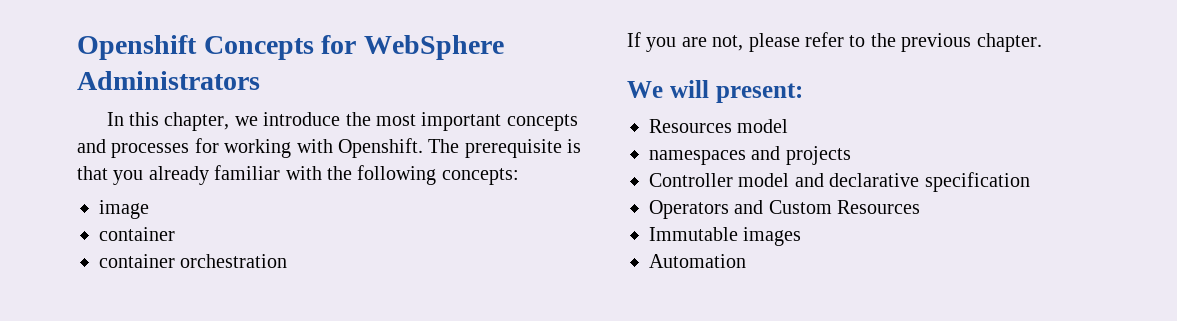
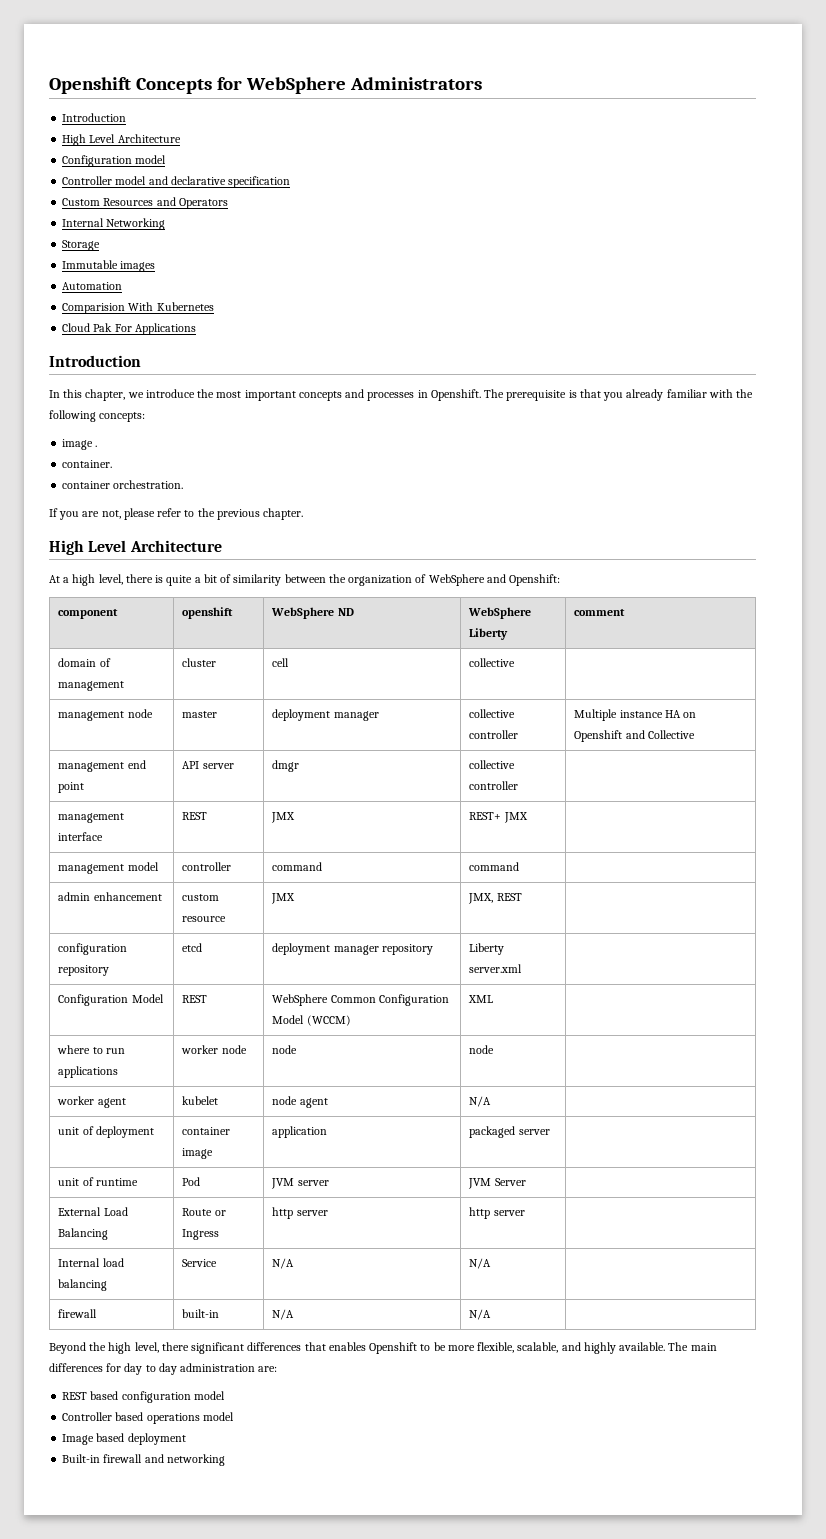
(260, 80) none -> [62,113,127,122] [62,134,181,146] [62,155,167,167] [62,176,291,188] [62,197,228,209] [62,218,166,230] [62,240,101,251] [62,260,156,272] [62,282,123,290] [62,302,214,314] [62,323,196,335] [49,355,141,367] // Introduction // High Level Architecture // Configuration model // Controller model and declarative specification // Custom Resources and Operators // Internal Networking // Storage // Immutable images // Automation // Comparision With Kubernetes // Cloud Pak For Applications // Introduction
[194,138,333,158] for working with -> [417,390,428,398] in
[99,227,175,241] [99,254,288,268] // container // container orchestration -> [95,445,98,447] [62,460,113,468] [62,480,184,489] . // container. // container orchestration.
[627,80,803,103] [649,119,789,133] [649,146,851,165] [649,172,1030,192] [649,200,921,219] [649,227,802,246] [649,254,746,268] We will present: // Resources model // namespaces and projects // Controller model and declarative specification // Operators and Custom Resources // Immutable images // Automation -> [49,540,222,555] [49,574,561,586] [58,609,119,619] [182,607,234,619] [271,607,354,619] [468,607,532,619] [469,628,509,640] [574,609,626,616] [58,658,111,667] [58,681,125,691] [182,658,217,667] [272,658,290,667] [469,658,516,667] [58,709,153,721] [182,711,218,718] [272,709,379,721] [469,709,516,718] [469,730,519,739] [574,709,697,721] [574,730,695,742] [58,760,146,772] [58,782,85,793] [182,761,234,769] [272,760,300,772] [469,760,516,769] [469,781,519,790] [58,813,125,823] [58,832,104,841] [182,812,208,820] [271,812,296,823] [469,812,528,823] [58,862,159,874] [182,862,232,871] [272,862,323,871] [469,862,520,871] [58,892,162,901] [182,894,220,901] [182,916,227,922] [271,893,296,904] [468,893,522,904] [58,943,128,955] [58,965,110,976] [182,943,203,952] [272,943,433,955] [469,943,505,955] [469,964,523,973] [58,994,164,1006] [182,995,208,1003] [272,994,449,1006] [272,1015,351,1026] [468,995,494,1003] [57,1045,125,1054] [58,1066,119,1078] [181,1045,247,1054] [272,1045,298,1054] [469,1045,495,1054] [57,1096,126,1108] [182,1096,219,1105] [272,1096,328,1108] [469,1096,492,1107] [58,1126,154,1138] [182,1127,231,1135] [182,1148,214,1159] [272,1126,328,1138] [469,1126,550,1138] [58,1177,138,1186] [182,1177,201,1186] [271,1178,329,1189] [468,1178,526,1189] [58,1207,128,1216] [58,1228,109,1240] [182,1208,226,1216] [182,1229,220,1240] [272,1207,328,1219] [469,1207,525,1219] [58,1258,124,1267] [58,1279,108,1291] [182,1259,218,1267] [272,1258,295,1269] [469,1258,492,1269] [58,1309,98,1318] [182,1309,220,1318] [272,1309,295,1320] [469,1309,492,1320] [49,1342,717,1354] [49,1363,278,1375] [62,1391,225,1403] [62,1412,234,1424] [62,1433,186,1445] [62,1454,225,1466] High Level Architecture // At a high level, there is quite a bit of similarity between the organization of WebSphere and Openshift: // component | openshift | WebSphere ND | WebSphere Liberty | comment // domain of management | cluster | cell | collective | // management node | master | deployment manager | collective controller | Multiple instance HA on Openshift and Collective // management end point | API server | dmgr | collective controller | // management interface | REST | JMX | REST+ JMX | // management model | controller | command | command | // admin enhancement | custom resource | JMX | JMX, REST | // configuration repository | etcd | deployment manager repository | Liberty server.xml | // Configuration Model | REST | WebSphere Common Configuration Model (WCCM) | XML | // where to run applications | worker node | node | node | // worker agent | kubelet | node agent | N/A | // unit of deployment | container image | application | packaged server | // unit of runtime | Pod | JVM server | JVM Server | // External Load Balancing | Route or Ingress | http server | http server | // Internal load balancing | Service | N/A | N/A | // firewall | built-in | N/A | N/A | // Beyond the high level, there significant differences that enables Openshift to be more flexible, scalable, and highly available. The main differences for day to day administration are: // REST based configuration model // Controller based operations model // Image based deployment // Built-in firewall and networking

